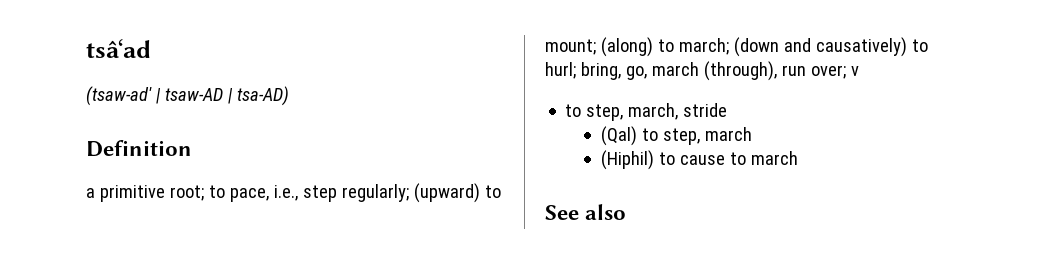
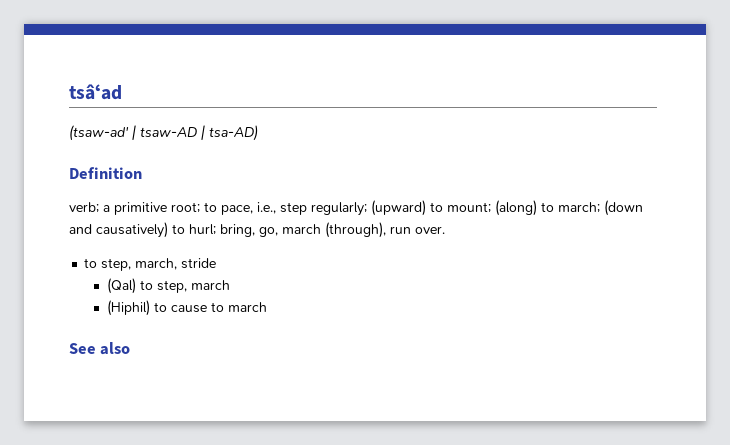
(192, 148) none -> [69,202,99,213] verb;
[810,65,859,79] over; v -> [415,226,445,234] over.

